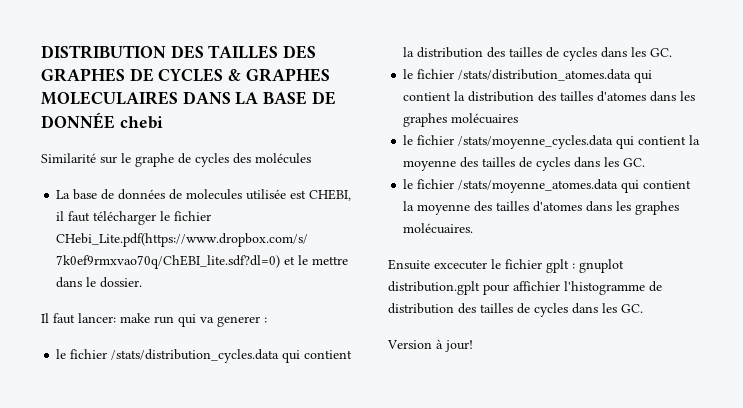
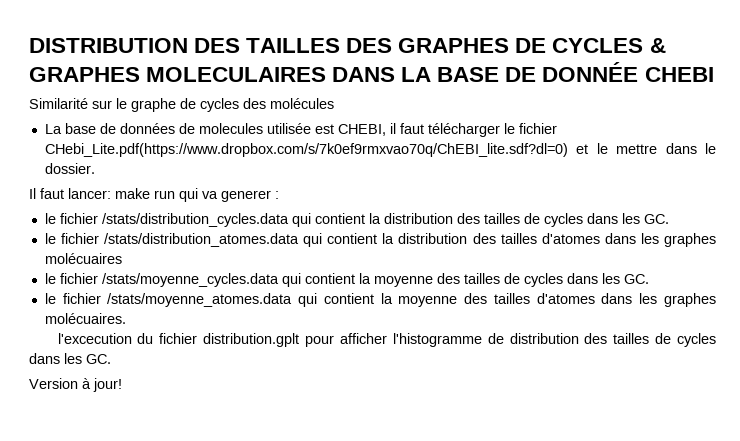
[119,116,163,129] chebi -> [644,67,714,82] CHEBI
[388,259,624,273] Ensuite excecuter le fichier gplt : gnuplot -> [57,333,198,344] l'excecution du fichier
[513,281,560,291] affichier -> [339,333,387,344] afficher

